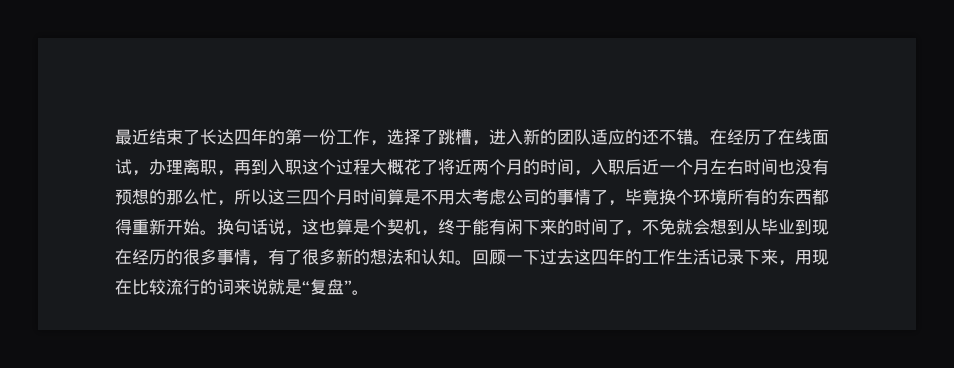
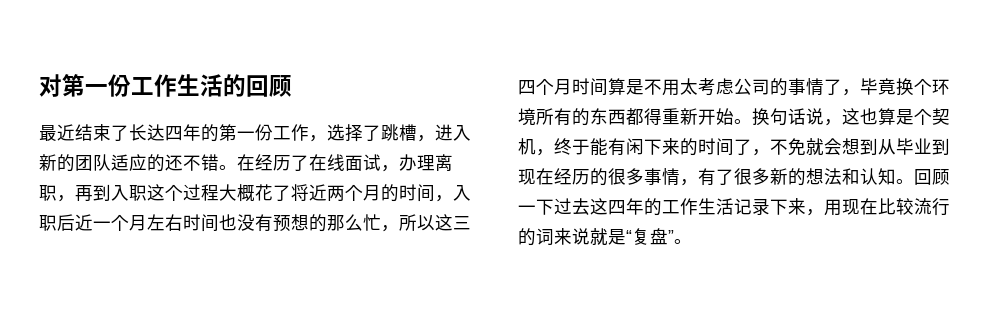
(115, 137) none -> [39,74,292,97] 对第一份工作生活的回顾 //

